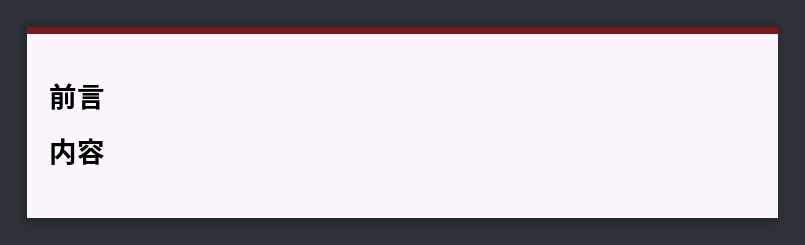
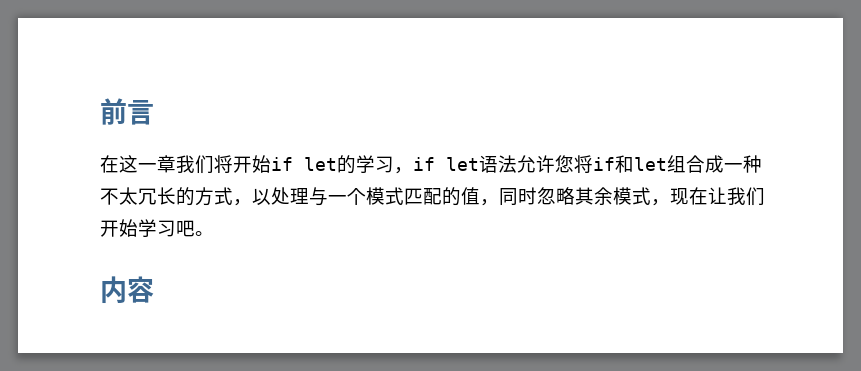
(105, 97) none -> [100,155,762,174] [100,187,765,206] [100,219,214,237] // 在这一章我们将开始if let的学习，if let语法允许您将if和let组合成一种不太冗长的方式，以处理与一个模式匹配的值，同时忽略其余模式，现在让我们开始学习吧。

